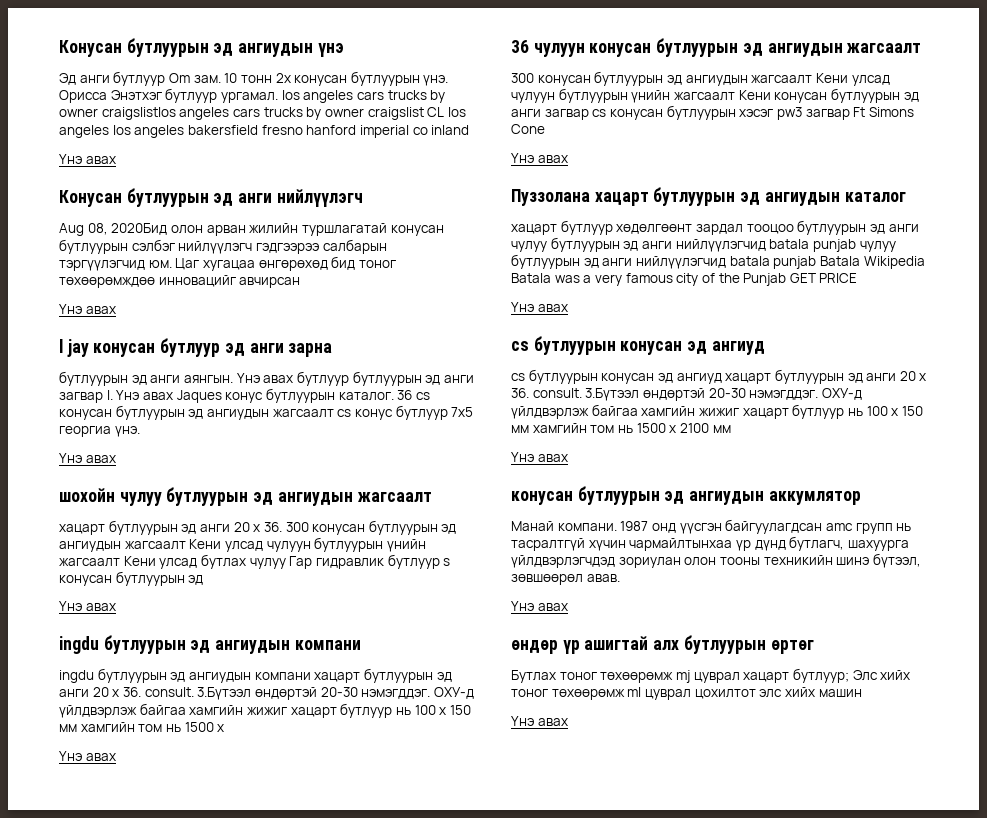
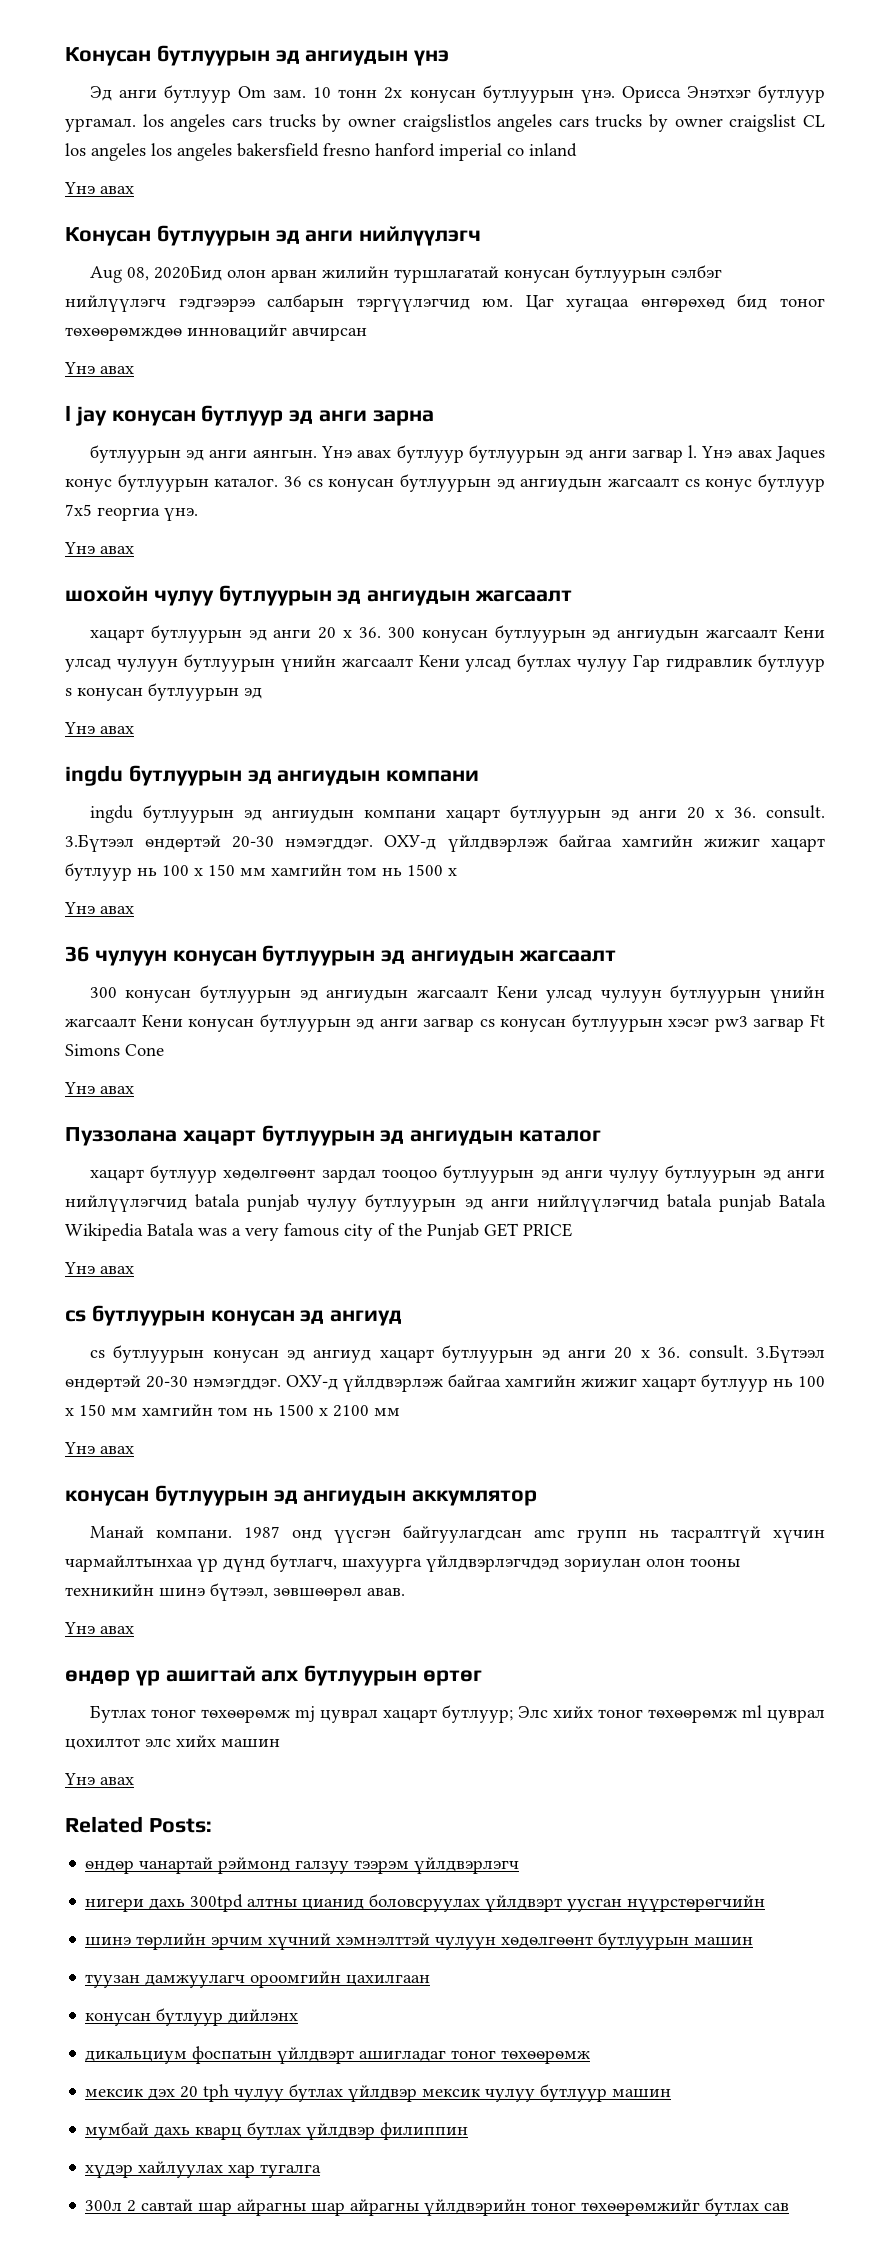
(568, 722) none -> [65,1816,212,1833] [85,1857,520,1874] [85,1894,766,1912] [85,1932,754,1950] [85,1971,431,1988] [85,2008,299,2026] [85,2046,591,2064] [85,2084,672,2102] [85,2122,469,2140] [85,2161,322,2178] [85,2198,790,2216] // Related Posts: // өндөр чанартай рэймонд галзуу тээрэм үйлдвэрлэгч // нигери дахь 300tpd алтны цианид боловсруулах үйлдвэрт уусган нүүрстөрөгчийн // шинэ төрлийн эрчим хүчний хэмнэлттэй чулуун хөдөлгөөнт бутлуурын машин // туузан дамжуулагч ороомгийн цахилгаан // конусан бутлуур дийлэнх // дикальциум фоспатын үйлдвэрт ашигладаг тоног төхөөрөмж // мексик дэх 20 tph чулуу бутлах үйлдвэр мексик чулуу бутлуур машин // мумбай дахь кварц бутлах үйлдвэр филиппин // хүдэр хайлуулах хар тугалга // 300л 2 савтай шар айрагны шар айрагны үйлдвэрийн тоног төхөөрөмжийг бутлах сав

